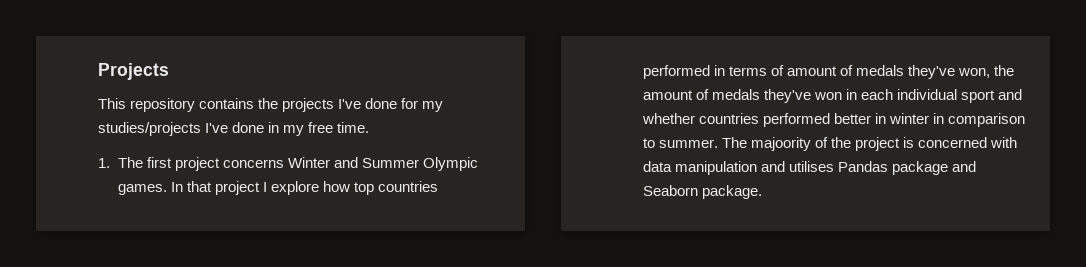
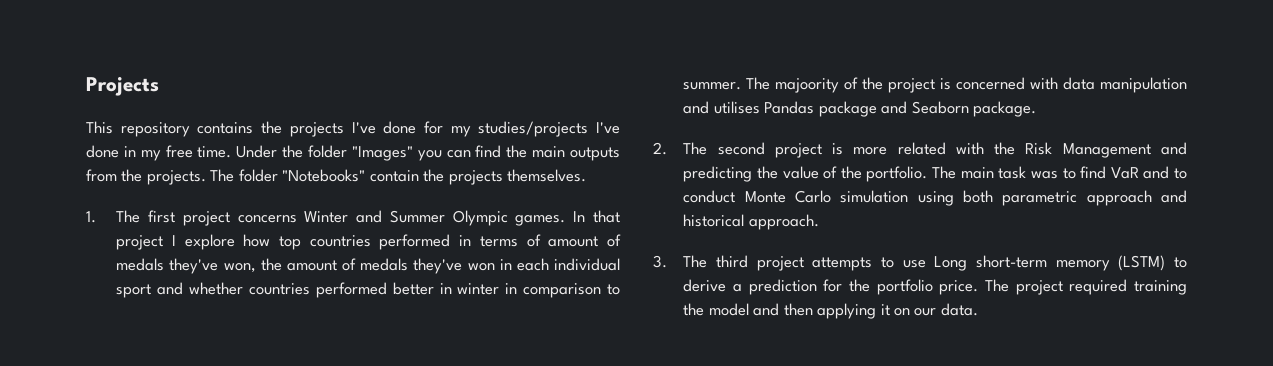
(370, 127) none -> [236,145,620,161] [86,169,587,185] Under the folder "Images" you can find the main outputs from the projects. The folder "Notebooks" contain the projects themselves.
(762, 192) none -> [653,142,1187,158] [683,166,1187,182] [683,190,1187,206] [683,214,819,230] [653,255,1187,271] [683,279,1187,295] [683,303,978,319] // 2. The second project is more related with the Risk Management and predicting the value of the portfolio. The main task was to find VaR and to conduct Monte Carlo simulation using both parametric approach and historical approach. // 3. The third project attempts to use Long short-term memory (LSTM) to derive a prediction for the portfolio price. The project required training the model and then applying it on our data.

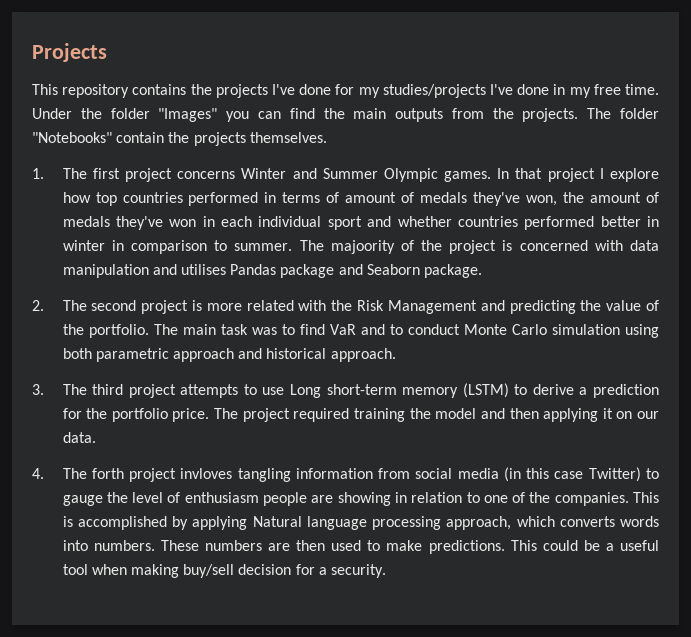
(978, 309) none -> [32,467,659,482] [62,492,659,506] [62,516,659,530] [62,540,659,554] [62,564,386,578] // 4. The forth project invloves tangling information from social media (in this case Twitter) to gauge the level of enthusiasm people are showing in relation to one of the companies. This is accomplished by applying Natural language processing approach, which converts words into numbers. These numbers are then used to make predictions. This could be a useful tool when making buy/sell decision for a security.

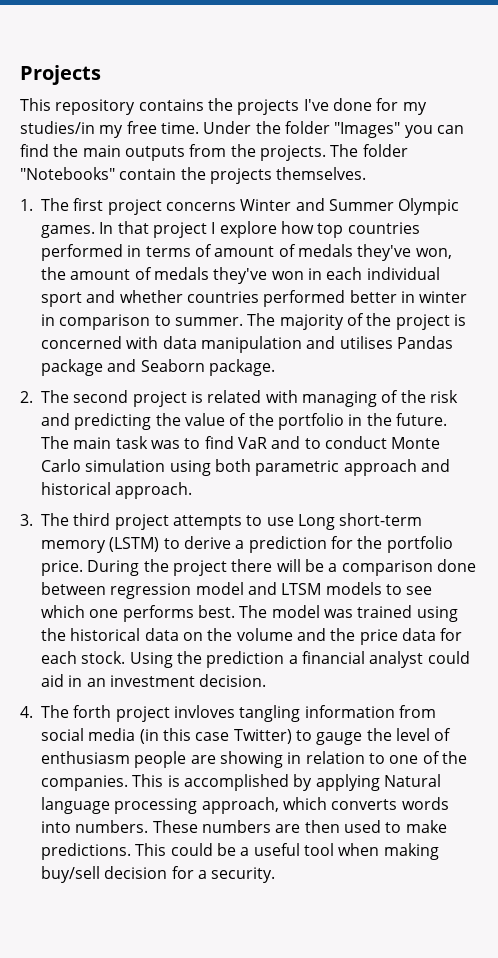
[382,84,566,98] studies/projects I've done in -> [20,121,95,134] studies/in
[330,240,395,254] majoority -> [279,314,344,330] majority
[206,303,242,311] more -> (203, 397) none
[331,300,477,314] the Risk Management -> [301,390,458,407] managing of the risk
[88,324,149,338] portfolio. -> [277,413,447,430] portfolio in the future.
[214,408,659,422] [62,432,96,443] The project required training the model and then applying it on our data. -> [87,559,476,576] [41,582,433,599] [41,605,458,622] [41,628,463,645] [41,651,470,668] [41,674,267,687] During the project there will be a comparison done between regression model and LTSM models to see which one performs best. The model was trained using the historical data on the volume and the price data for each stock. Using the prediction a financial analyst could aid in an investment decision.

